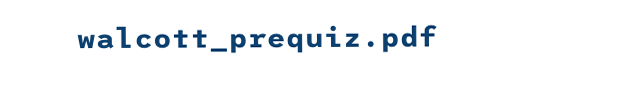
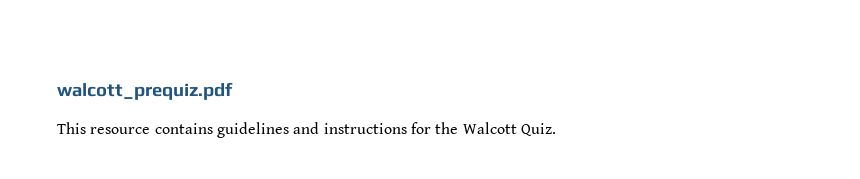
(439, 39) none -> [57,122,556,138] // This resource contains guidelines and instructions for the Walcott Quiz.

